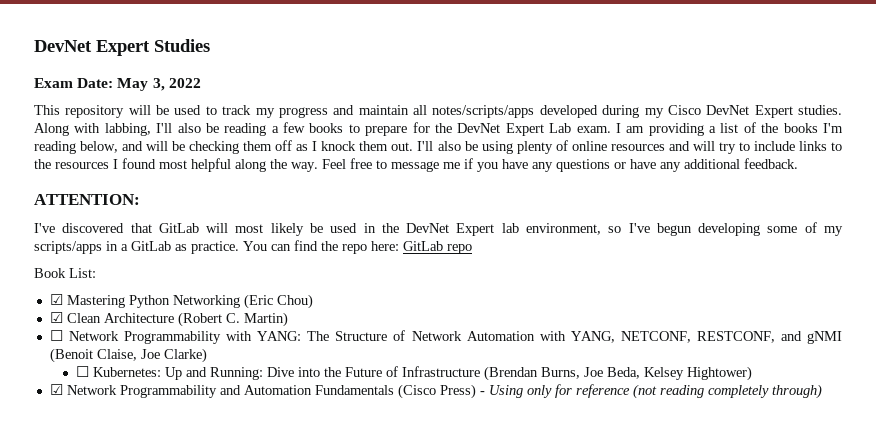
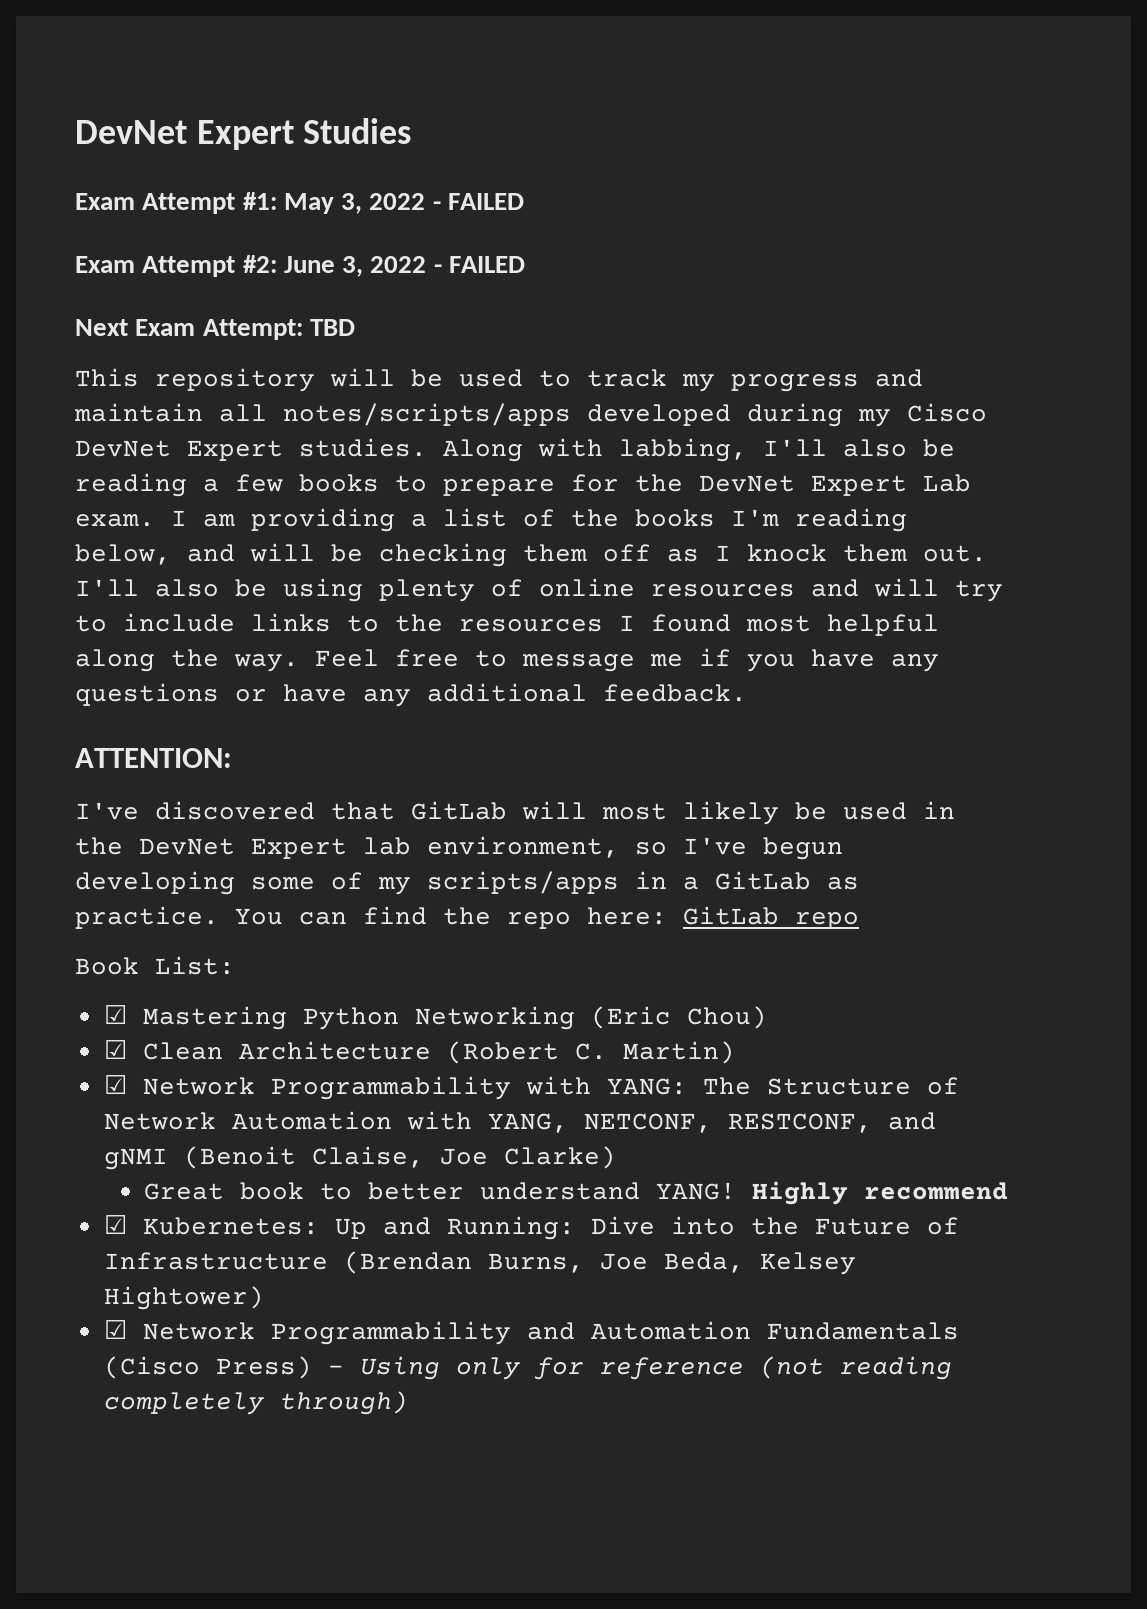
[77,78,114,88] Date: -> [142,192,277,214] Attempt #1:
(201, 83) none -> [432,193,525,210] [75,255,526,277] [75,319,355,340] - FAILED // Exam Attempt #2: June 3, 2022 - FAILED // Next Exam Attempt: TBD
[49,330,63,341] ☐ -> [103,1075,127,1094] ☑
[75,366,89,377] ☐ -> [144,1181,1009,1205] [103,1215,127,1234] Great book to better understand YANG! Highly recommend // ☑

